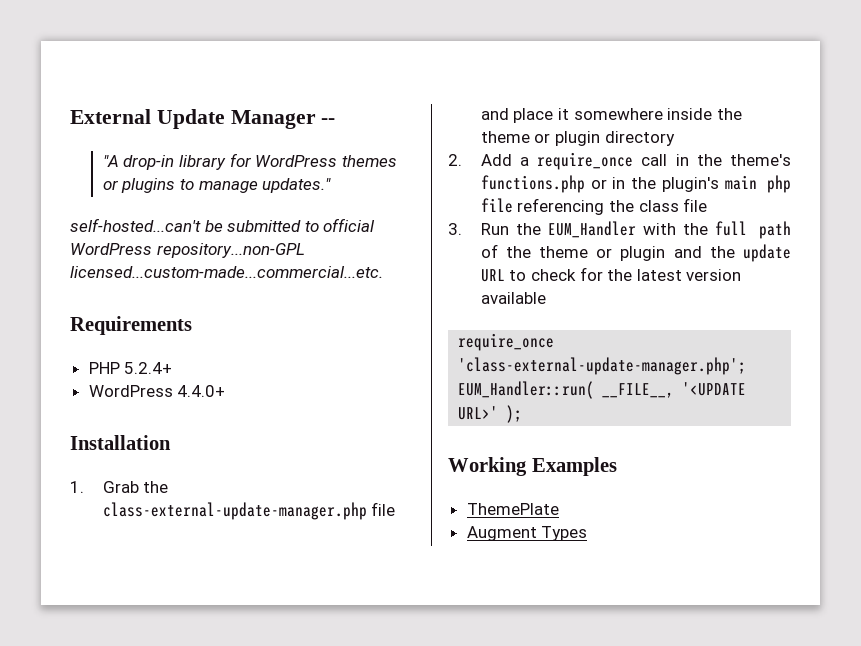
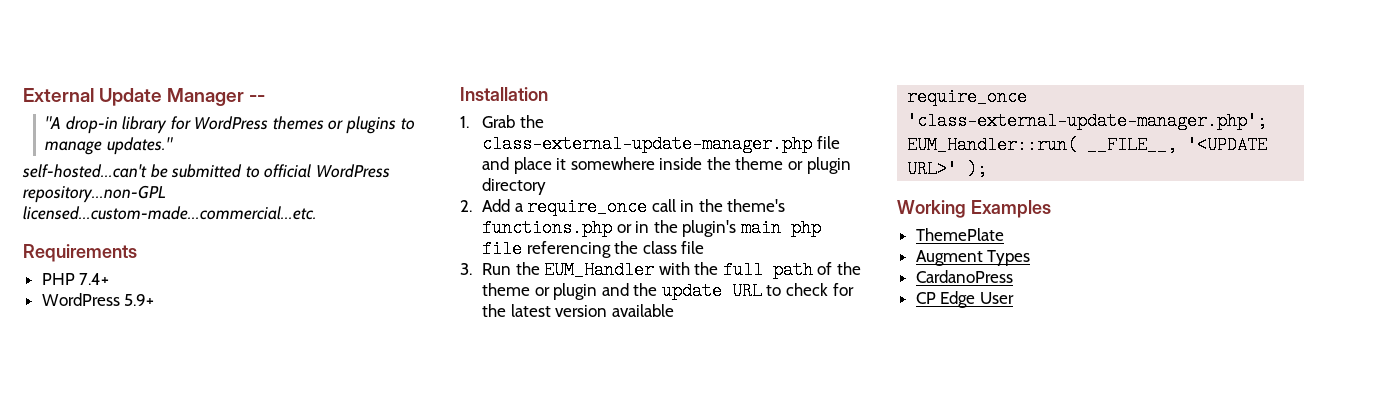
[124,362,173,374] [88,385,226,397] 5.2.4+ // WordPress 4.4.0+ -> [79,273,110,285] [41,293,155,306] 7.4+ // WordPress 5.9+
(588, 533) none -> [915,270,1013,283] [915,291,1014,308] // CardanoPress // CP Edge User

